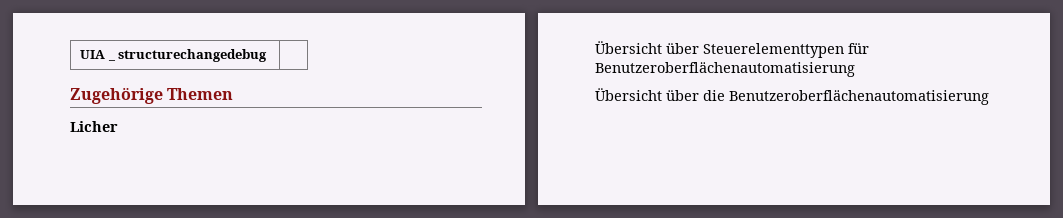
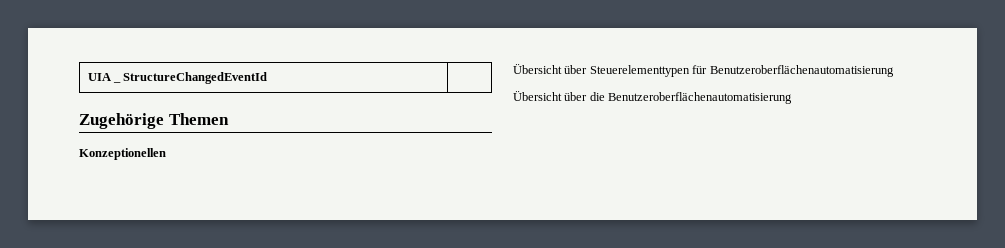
[118,49,268,62] structurechangedebug -> [123,72,268,84] StructureChangedEventId
[70,121,118,132] Licher -> [79,148,166,160] Konzeptionellen

